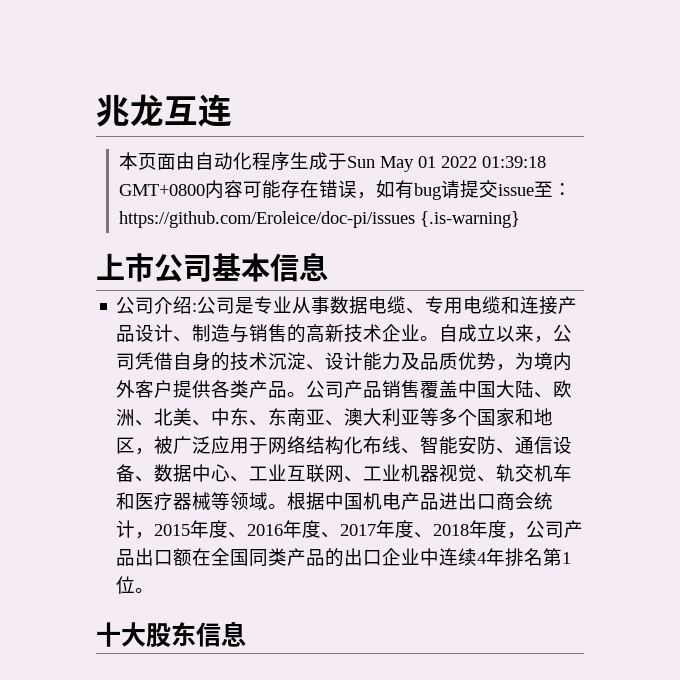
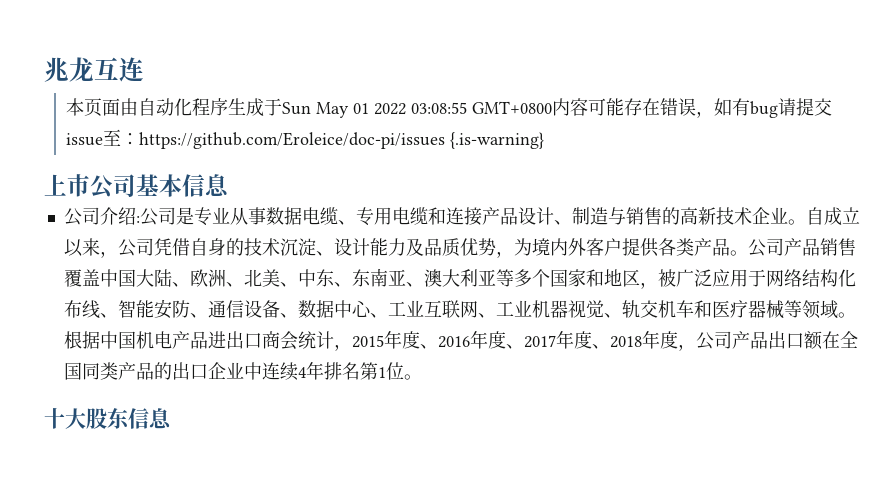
[482,156,547,168] 01:39:18 -> [411,102,468,114] 03:08:55

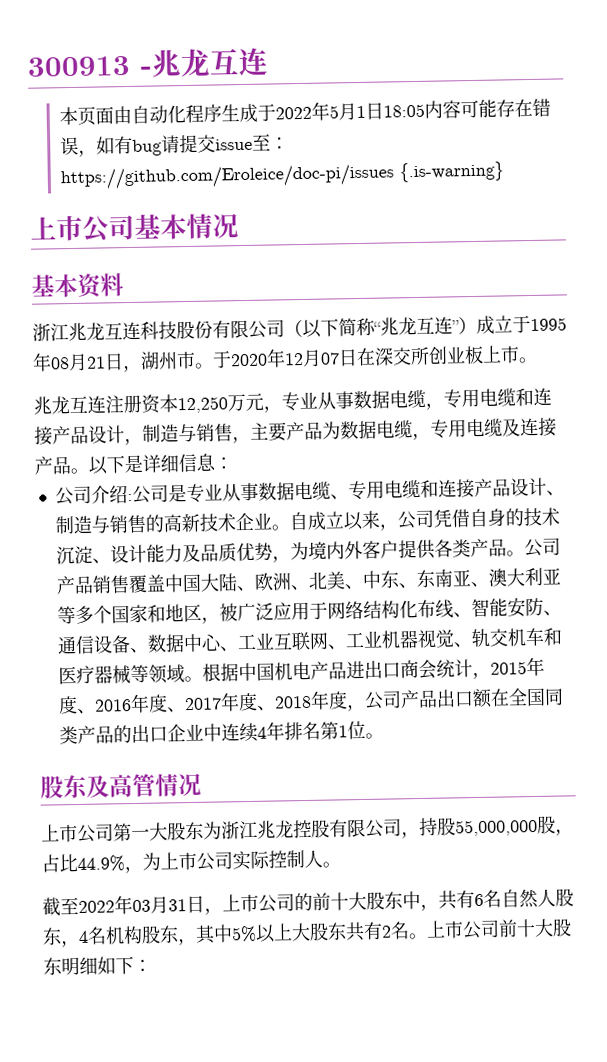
(44, 69) none -> [27,55,153,77] 300913 -
[282,101,553,118] Sun May 01 2022 03:08:55 GMT+0800 -> [275,101,426,121] 2022年5月1日18:05
[182,174,229,197] 信息 -> [186,213,239,239] [31,273,124,299] [32,315,567,342] [32,345,538,373] [33,387,552,415] [34,417,557,446] [34,453,233,475] 情况 // 基本资料 // 浙江兆龙互连科技股份有限公司（以下简称“兆龙互连”）成立于1995年08月21日，湖州市。于2020年12月07日在深交所创业板上市。 // 兆龙互连注册资本12,250万元，专业从事数据电缆，专用电缆和连接产品设计，制造与销售，主要产品为数据电缆，专用电缆及连接产品。以下是详细信息：
[44,408,172,429] 十大股东信息 -> [40,772,202,799] [41,815,574,843] [41,849,341,874] [42,888,574,917] [42,918,572,948] [43,956,152,976] 股东及高管情况 // 上市公司第一大股东为浙江兆龙控股有限公司，持股55,000,000股，占比44.9%，为上市公司实际控制人。 // 截至2022年03月31日，上市公司的前十大股东中，共有6名自然人股东，4名机构股东，其中5%以上大股东共有2名。上市公司前十大股东明细如下：

